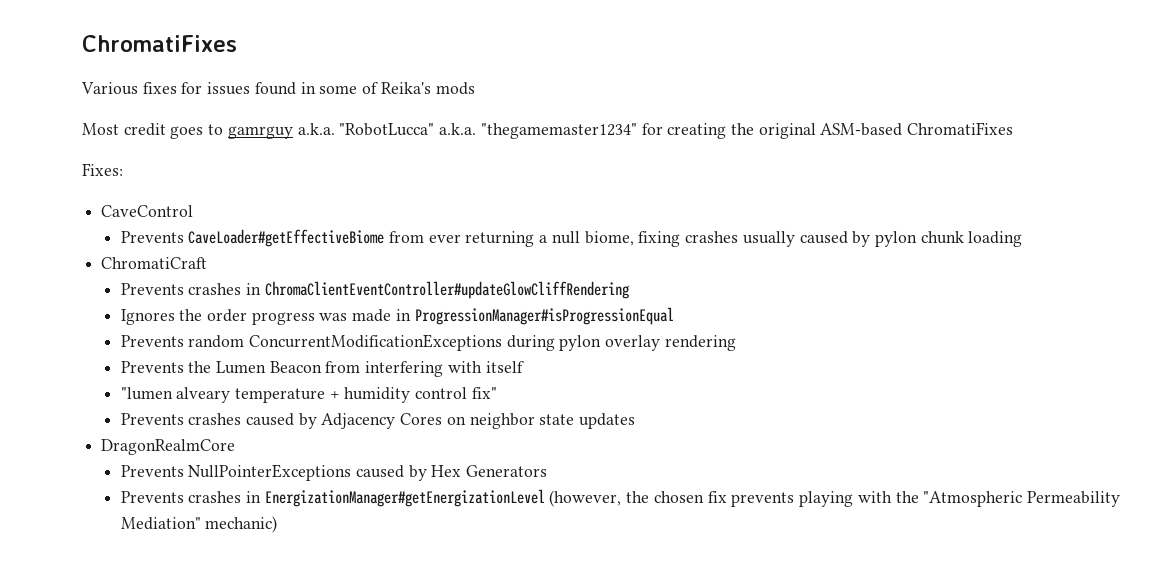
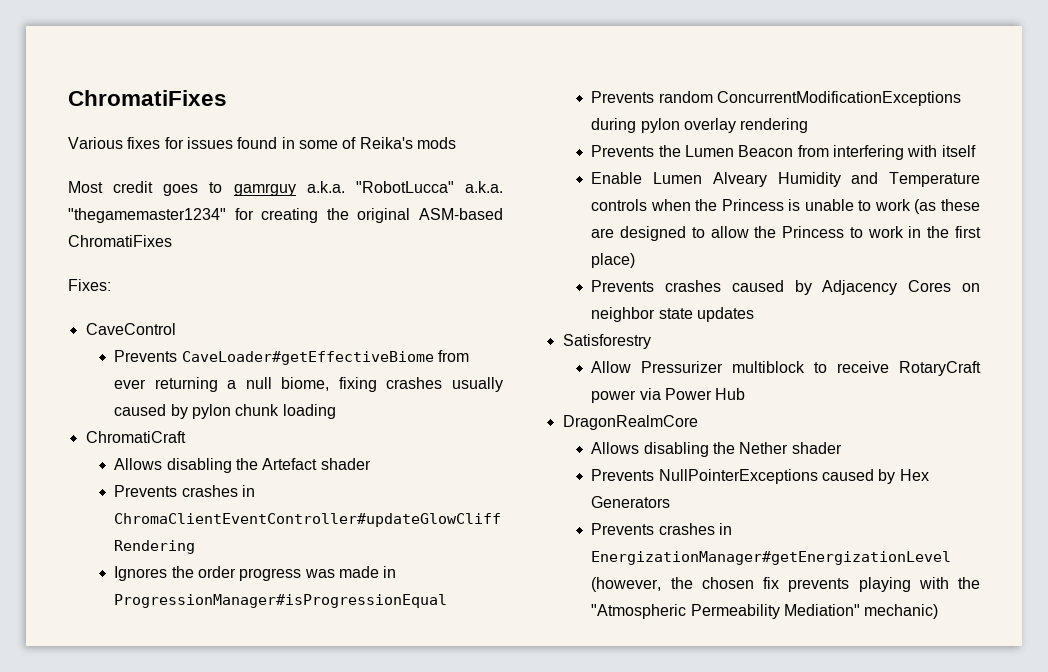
(208, 263) none -> [114,458,371,473] // Allows disabling the Artefact shader
[120,387,497,403] "lumen alveary temperature + humidity control fix" -> [591,172,980,187] [591,199,980,214] [591,226,981,241] [591,253,636,268] Enable Lumen Alveary Humidity and Temperature controls when the Princess is unable to work (as these are designed to allow the Princess to work in the first place)
[101,439,236,455] DragonRealmCore -> [562,334,651,349] [591,361,981,376] [591,388,746,403] [562,415,698,430] [591,442,842,457] Satisforestry // Allow Pressurizer multiblock to receive RotaryCraft power via Power Hub // DragonRealmCore // Allows disabling the Nether shader

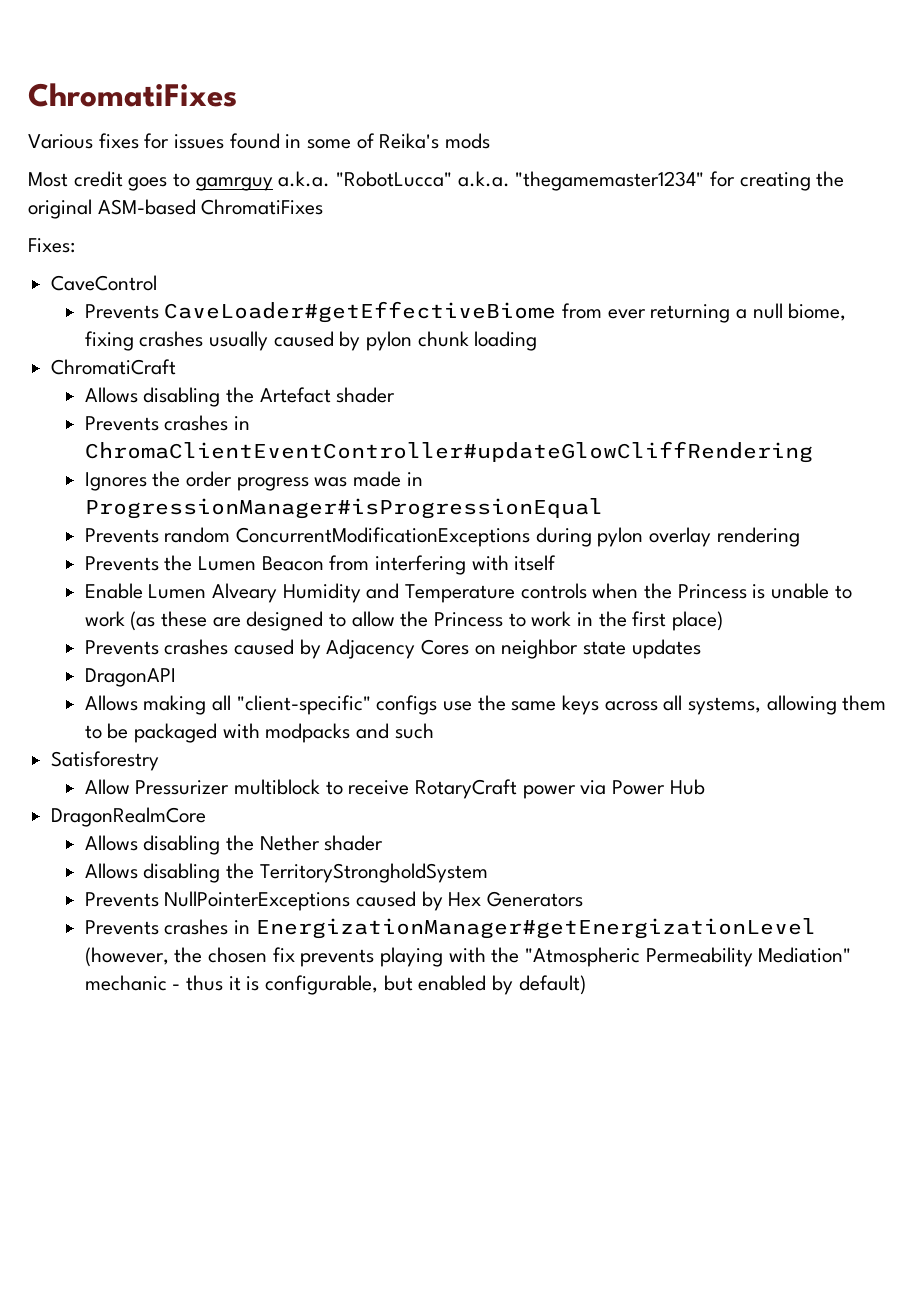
(754, 314) none -> [84,668,176,687] [84,695,887,715] [84,723,434,743] // DragonAPI // Allows making all "client-specific" configs use the same keys across all systems, allowing them to be packaged with modpacks and such
(842, 448) none -> [84,863,488,883] // Allows disabling the TerritoryStrongholdSystem
[864,604,939,619] mechanic) -> [84,975,586,995] mechanic - thus it is configurable, but enabled by default)

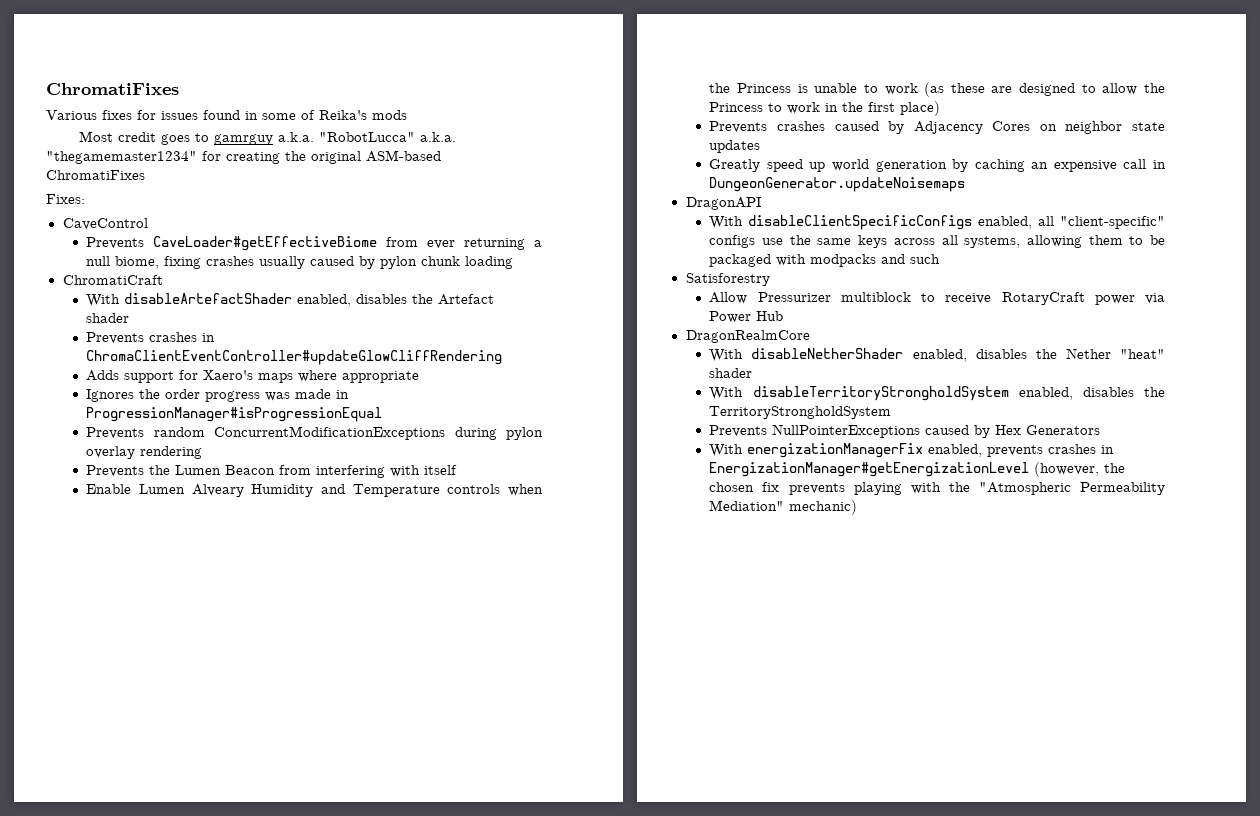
[84,387,221,407] Allows disabling -> [86,293,408,307] With disableArtefactShader enabled, disables
(813, 452) none -> [86,370,420,383] // Adds support for Xaero's maps where appropriate
[84,668,176,687] [84,695,207,715] DragonAPI // Allows making -> [709,159,1166,172] [709,177,966,192] [685,197,761,210] [709,215,1033,230] Greatly speed up world generation by caching an expensive call in DungeonGenerator.updateNoisemaps // DragonAPI // With disableClientSpecificConfigs enabled,
[84,835,221,855] Allows disabling -> [709,348,1027,362] With disableNetherShader enabled, disables
[324,835,384,851] [84,863,221,883] shader // Allows disabling -> [1120,349,1165,359] [709,368,753,378] [709,386,1134,401] "heat" shader // With disableTerritoryStrongholdSystem enabled, disables
[84,920,159,935] Prevents -> [709,443,1044,458] With energizationManagerFix enabled, prevents
[84,975,586,995] mechanic - thus it is configurable, but enabled by default) -> [789,500,858,515] mechanic)

